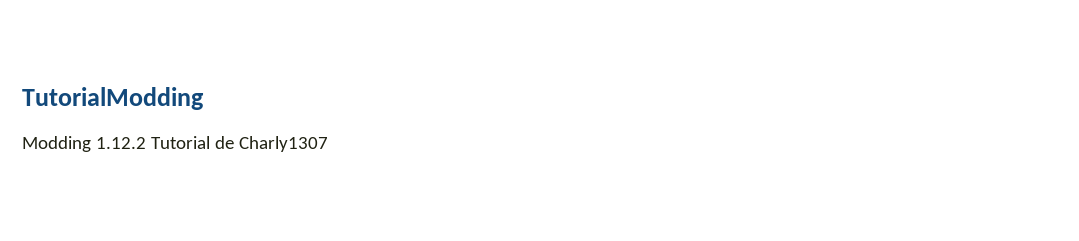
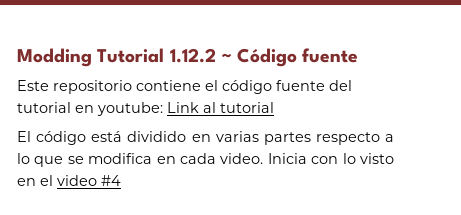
[22,87,204,110] [22,136,328,152] TutorialModding // Modding 1.12.2 Tutorial de Charly1307 -> [17,48,359,67] [17,80,352,94] [17,102,274,116] [17,131,394,145] [17,153,394,167] [17,175,121,186] Modding Tutorial 1.12.2 ~ Código fuente // Este repositorio contiene el código fuente del tutorial en youtube: Link al tutorial // El código está dividido en varias partes respecto a lo que se modifica en cada video. Inicia con lo visto en el video #4

